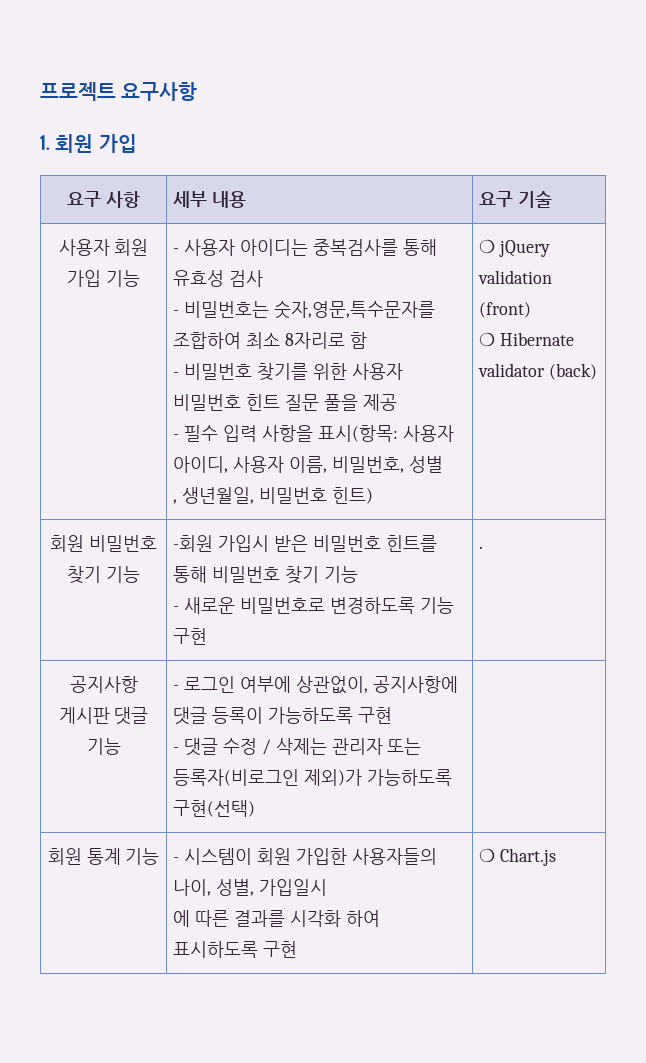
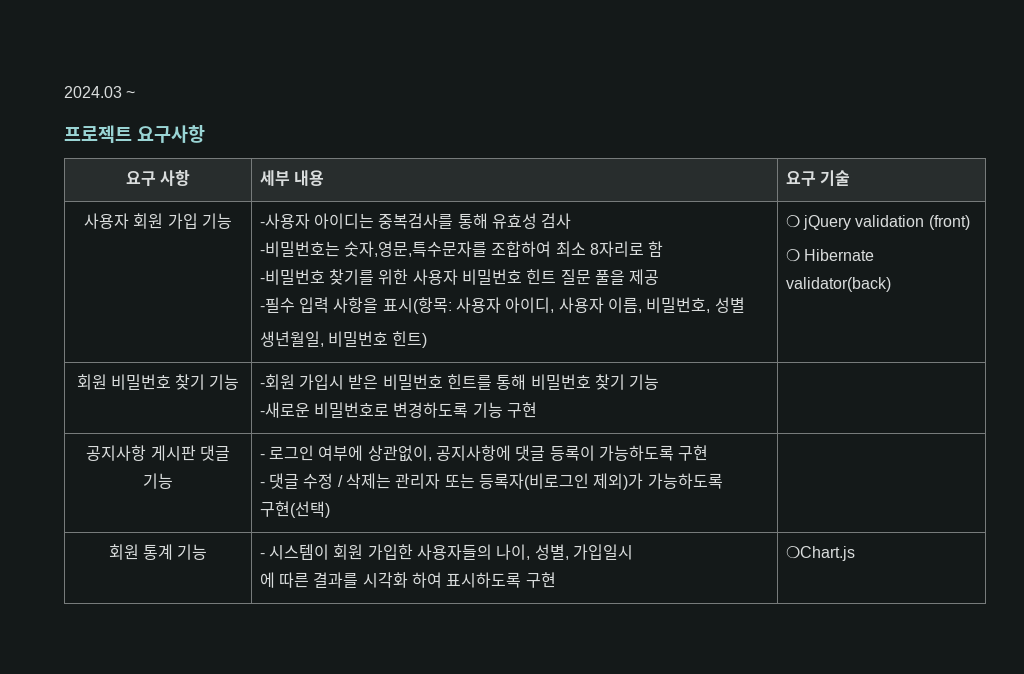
(40, 91) none -> [64,86,136,98] 2024.03 ~ //
[40,134,137,153] // 1. 회원 가입 -> (205, 134) none
[173,239,236,256] - 사용자 -> [259,213,310,229] -사용자
[173,301,270,318] - 비밀번호는 -> [259,241,340,257] -비밀번호는
[173,363,253,380] - 비밀번호 -> [259,269,325,285] -비밀번호
[173,425,219,442] - 필수 -> [259,297,295,313] -필수
[173,499,178,504] , -> (745, 305) none
[478,363,598,380] validator (back) -> [785,277,891,292] validator(back)
[173,597,236,614] - 새로운 -> [259,402,310,418] -새로운
[479,546,484,549] . -> (537, 410) none
[479,848,557,866] ❍ Chart.js -> [785,545,855,561] ❍Chart.js

